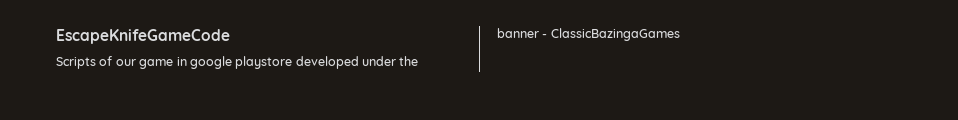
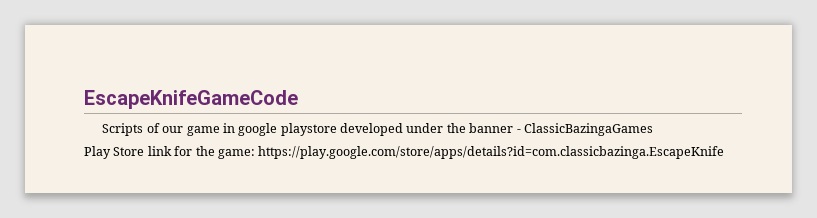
(680, 34) none -> [84,146,725,159] // Play Store link for the game: https://play.google.com/store/apps/details?id=com.classicbazinga.EscapeKnife

